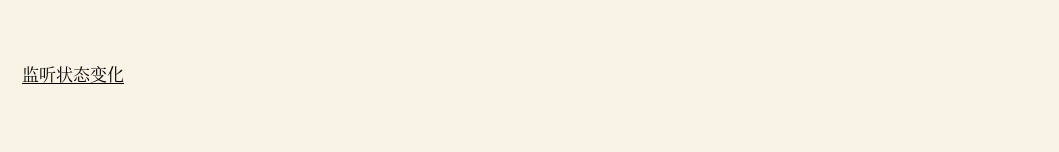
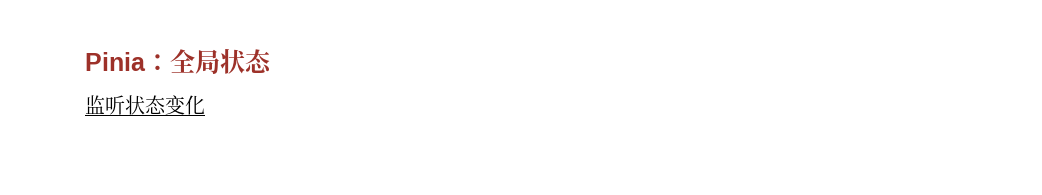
(22, 74) none -> [85,48,272,74] Pinia：全局状态 //

